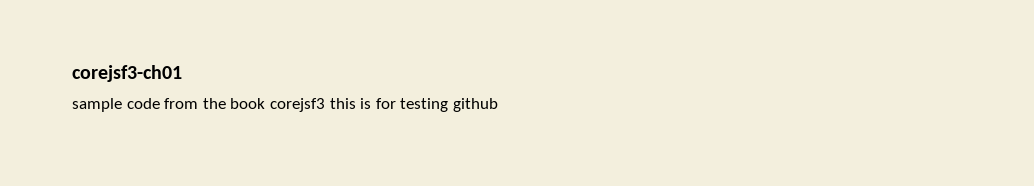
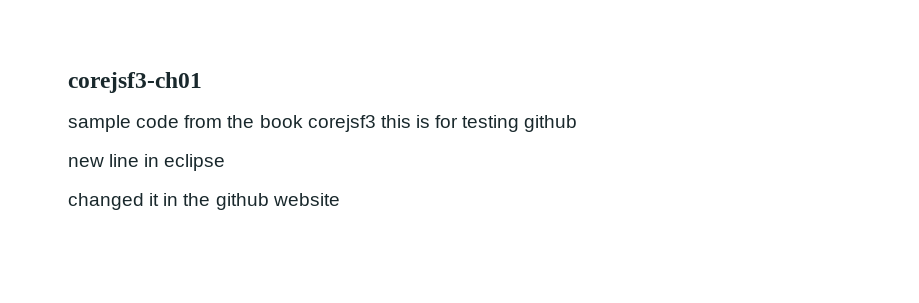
(498, 105) none -> [68,154,226,171] [68,193,340,210] // new line in eclipse // changed it in the github website

